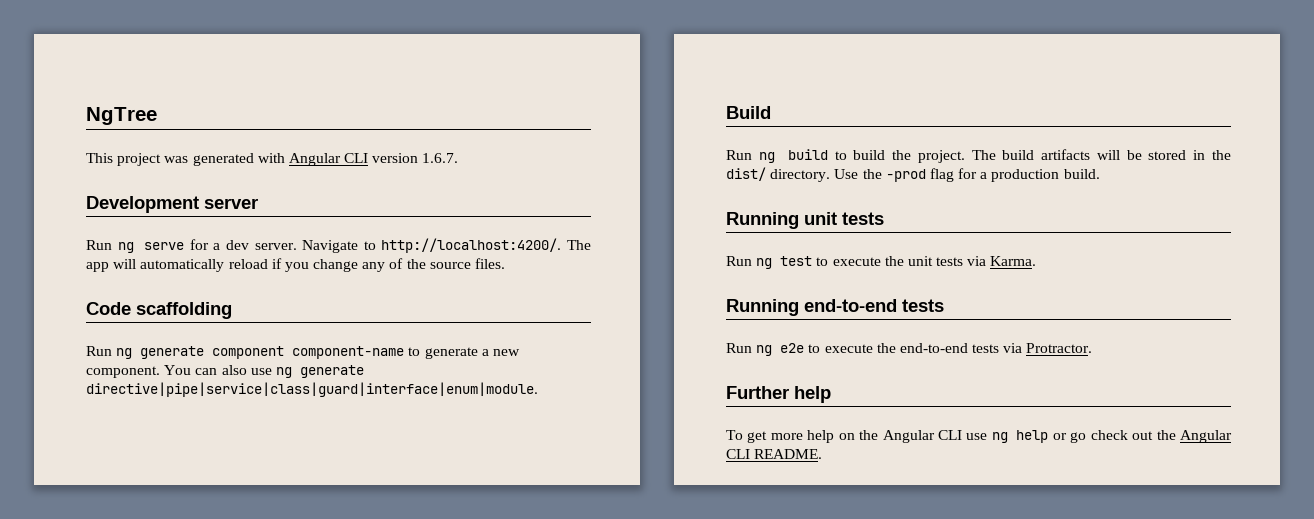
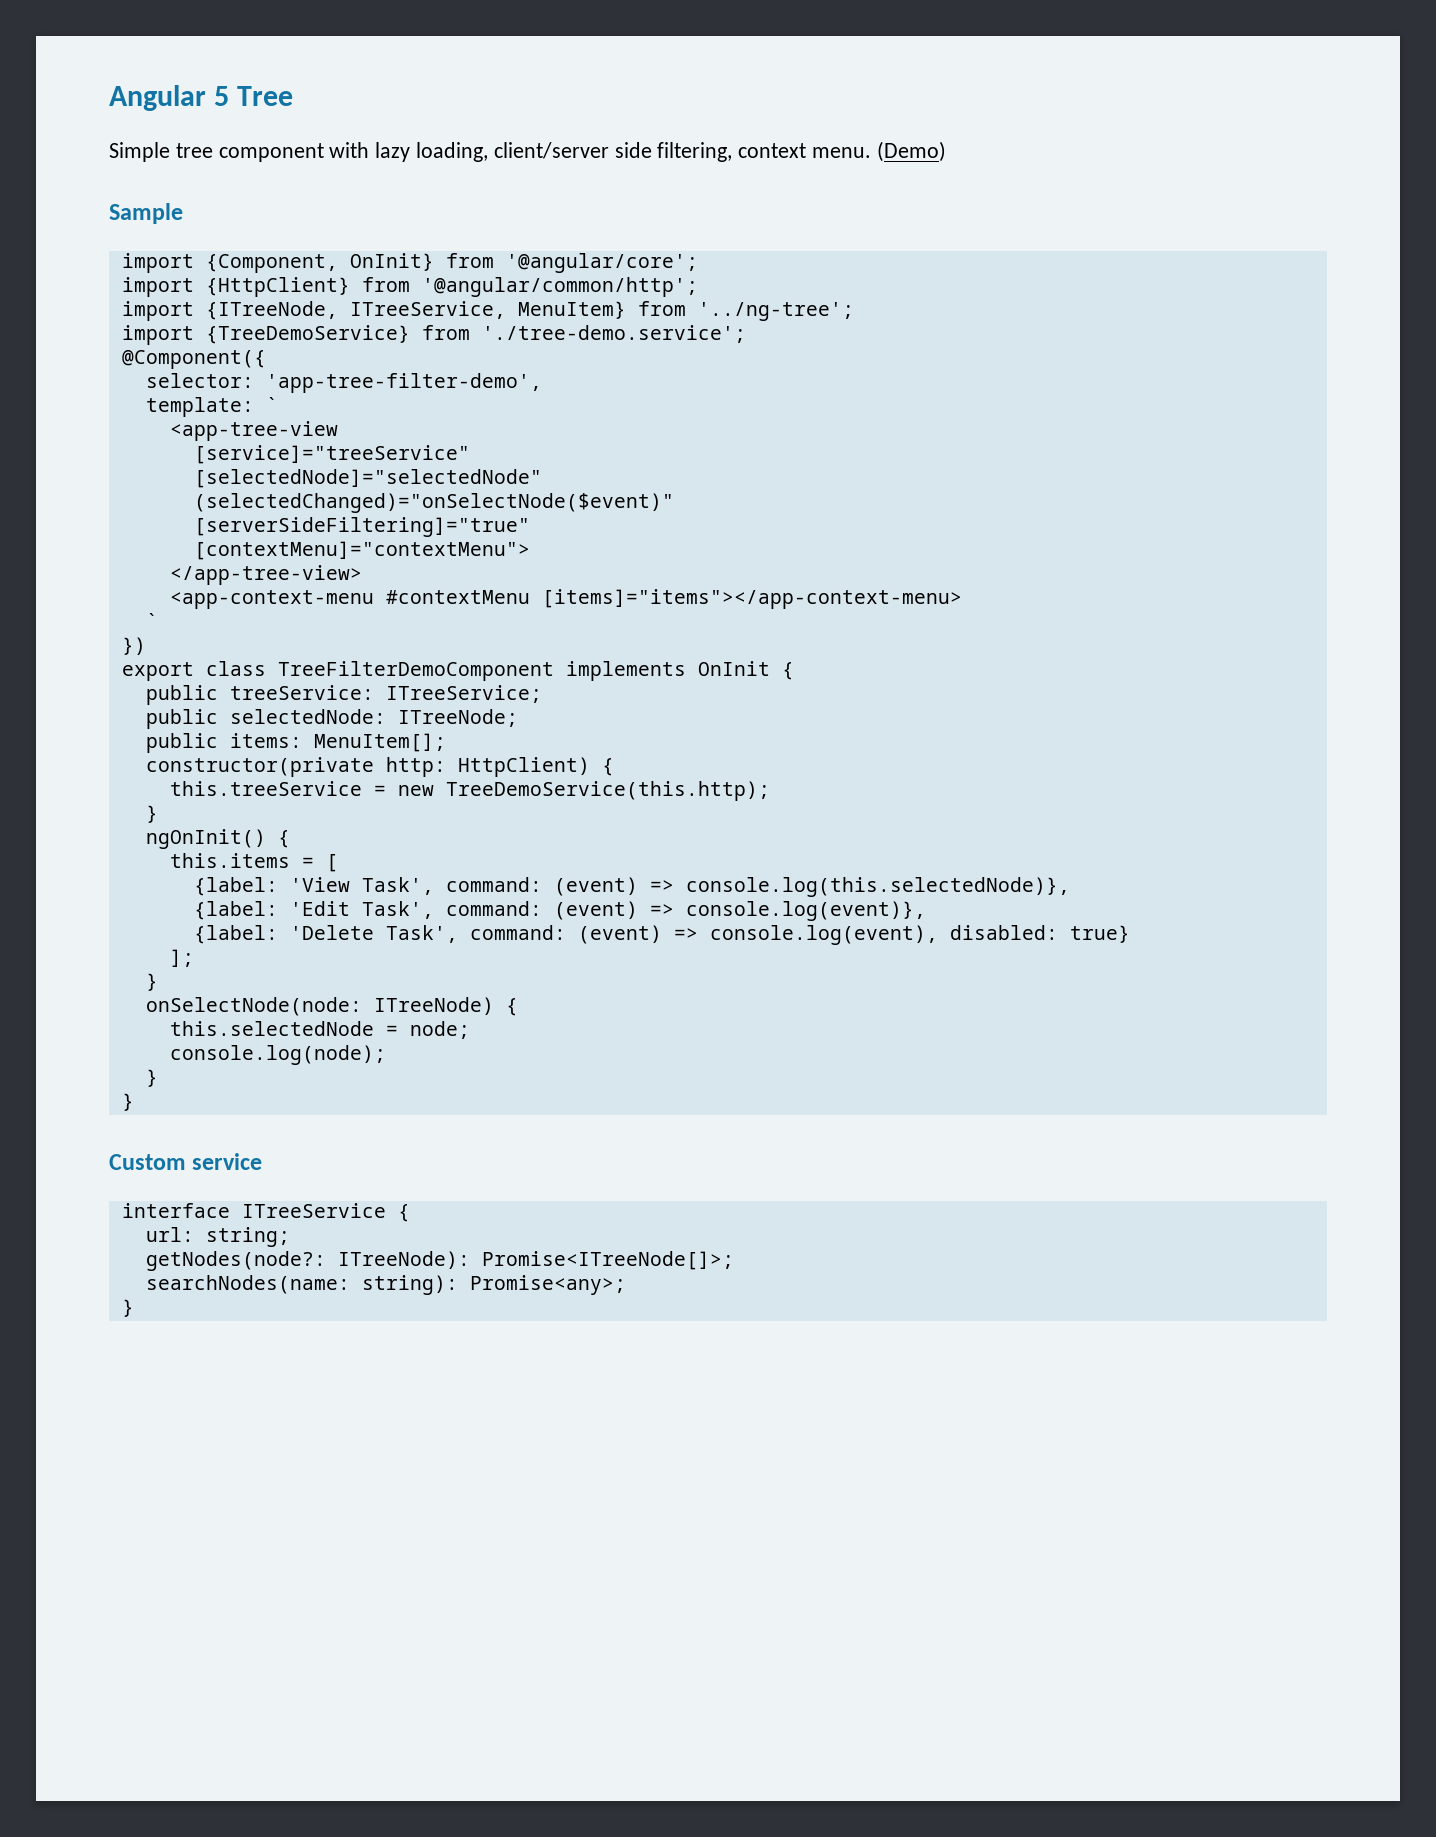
[86,107,157,125] [86,153,459,166] [86,196,258,213] [86,238,591,253] [86,258,506,272] [86,302,232,319] [86,346,520,359] [86,365,364,378] [86,382,538,397] [726,106,771,119] [726,149,1231,163] [726,167,1100,182] [726,212,884,229] [726,256,1037,269] [726,299,944,316] [726,343,1093,356] [726,386,831,403] [726,430,1232,443] [726,449,823,459] NgTree // This project was generated with Angular CLI version 1.6.7. // Development server // Run ng serve for a dev server. Navigate to http://localhost:4200/. The app will automatically reload if you change any of the source files. // Code scaffolding // Run ng generate component component-name to generate a new component. You can also use ng generate directive|pipe|service|class|guard|interface|enum|module. // Build // Run ng build to build the project. The build artifacts will be stored in the dist/ directory. Use the -prod flag for a production build. // Running unit tests // Run ng test to execute the unit tests via Karma. // Running end-to-end tests // Run ng e2e to execute the end-to-end tests via Protractor. // Further help // To get more help on the Angular CLI use ng help or go check out the Angular CLI README. -> [109,85,294,111] [109,141,946,162] [109,203,183,224] [121,253,698,273] [121,277,698,297] [121,301,854,321] [121,325,746,345] [121,350,266,369] [145,373,542,393] [145,397,278,417] [169,421,338,441] [193,445,470,464] [193,469,542,488] [193,493,674,513] [193,517,530,537] [193,541,530,560] [169,565,362,585] [169,589,962,609] [145,613,158,628] [121,637,146,655] [121,661,794,681] [145,685,542,705] [145,709,518,729] [145,733,446,753] [145,757,614,777] [169,781,770,801] [145,805,158,823] [145,829,290,849] [169,853,338,872] [193,877,1070,897] [193,901,926,921] [193,925,1130,945] [169,949,194,967] [145,973,158,991] [145,997,518,1016] [169,1021,470,1039] [169,1045,386,1065] [145,1069,158,1087] [121,1093,134,1111] [109,1153,263,1170] [121,1203,410,1222] [145,1227,290,1247] [145,1251,734,1271] [145,1275,626,1295] [121,1299,134,1317] Angular 5 Tree // Simple tree component with lazy loading, client/server side filtering, context menu. (Demo) // Sample // import {Component, OnInit} from '@angular/core'; // import {HttpClient} from '@angular/common/http'; // import {ITreeNode, ITreeService, MenuItem} from '../ng-tree'; // import {TreeDemoService} from './tree-demo.service'; // @Component({ // selector: 'app-tree-filter-demo', // template: ` // <app-tree-view // [service]="treeService" // [selectedNode]="selectedNode" // (selectedChanged)="onSelectNode($event)" // [serverSideFiltering]="true" // [contextMenu]="contextMenu"> // </app-tree-view> // <app-context-menu #contextMenu [items]="items"></app-context-menu> // ` // }) // export class TreeFilterDemoComponent implements OnInit { // public treeService: ITreeService; // public selectedNode: ITreeNode; // public items: MenuItem[]; // constructor(private http: HttpClient) { // this.treeService = new TreeDemoService(this.http); // } // ngOnInit() { // this.items = [ // {label: 'View Task', command: (event) => console.log(this.selectedNode)}, // {label: 'Edit Task', command: (event) => console.log(event)}, // {label: 'Delete Task', command: (event) => console.log(event), disabled: true} // ]; // } // onSelectNode(node: ITreeNode) { // this.selectedNode = node; // console.log(node); // } // } // Custom service // interface ITreeService { // url: string; // getNodes(node?: ITreeNode): Promise<ITreeNode[]>; // searchNodes(name: string): Promise<any>; // }

